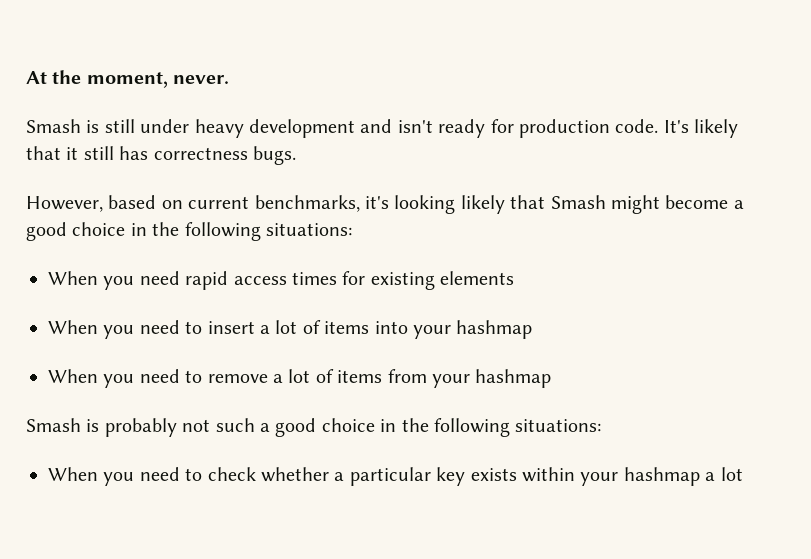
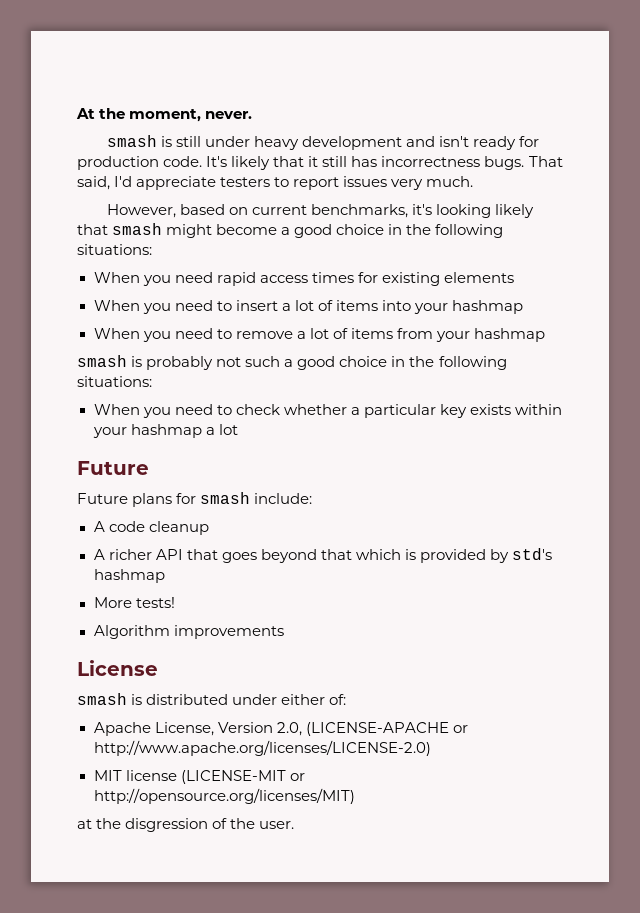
[26,119,81,133] Smash -> [106,135,157,147] smash
[153,147,248,160] correctness -> [381,156,481,167] incorrectness
(296, 155) none -> [528,156,563,167] [77,176,474,190] That said, I'd appreciate testers to report issues very much.
[550,195,606,209] Smash -> [112,223,163,235] smash
[26,418,81,432] Smash -> [77,355,127,367] smash
(743, 474) none -> [77,461,149,475] [77,492,313,507] [93,521,209,535] [93,548,553,563] [93,569,165,583] [93,597,175,608] [93,625,284,639] [77,660,158,676] [77,693,347,705] [93,722,468,736] [93,740,431,756] [93,770,305,784] [93,788,355,804] [77,818,295,832] // Future // Future plans for smash include: // A code cleanup // A richer API that goes beyond that which is provided by std's hashmap // More tests! // Algorithm improvements // License // smash is distributed under either of: // Apache License, Version 2.0, (LICENSE-APACHE or http://www.apache.org/licenses/LICENSE-2.0) // MIT license (LICENSE-MIT or http://opensource.org/licenses/MIT) // at the disgression of the user.

